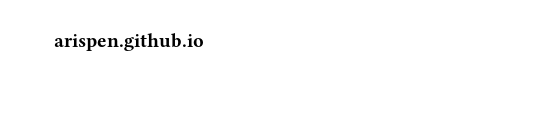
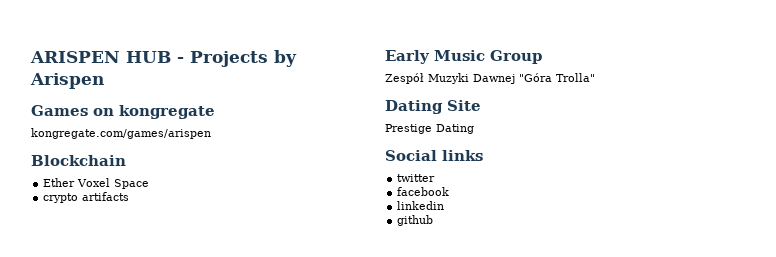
[54,33,204,51] arispen.github.io -> [30,50,297,67] [30,73,104,89] [31,105,215,119] [31,128,211,139] [31,155,126,166] [43,178,150,189] [43,192,130,203] [385,50,542,64] [385,73,595,84] [385,100,481,114] [385,124,474,134] [385,150,483,161] [397,174,436,182] [397,187,450,196] [397,201,445,210] [397,215,434,226] ARISPEN HUB - Projects by Arispen // Games on kongregate // kongregate.com/games/arispen // Blockchain // Ether Voxel Space // crypto artifacts // Early Music Group // Zespół Muzyki Dawnej "Góra Trolla" // Dating Site // Prestige Dating // Social links // twitter // facebook // linkedin // github

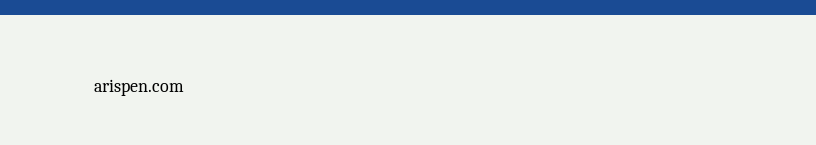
[30,50,297,67] [30,73,104,89] [31,105,215,119] [31,128,211,139] [31,155,126,166] [43,178,150,189] [43,192,130,203] [385,50,542,64] [385,73,595,84] [385,100,481,114] [385,124,474,134] [385,150,483,161] [397,174,436,182] [397,187,450,196] [397,201,445,210] [397,215,434,226] ARISPEN HUB - Projects by Arispen // Games on kongregate // kongregate.com/games/arispen // Blockchain // Ether Voxel Space // crypto artifacts // Early Music Group // Zespół Muzyki Dawnej "Góra Trolla" // Dating Site // Prestige Dating // Social links // twitter // facebook // linkedin // github -> [94,79,184,96] arispen.com

